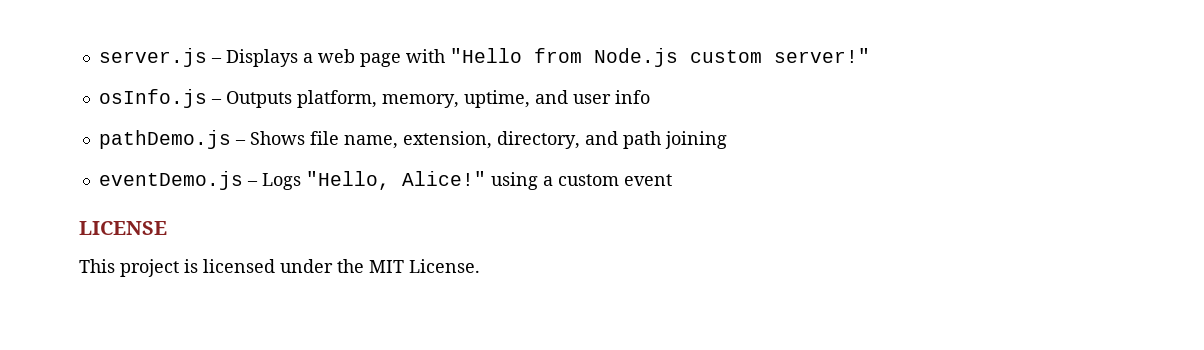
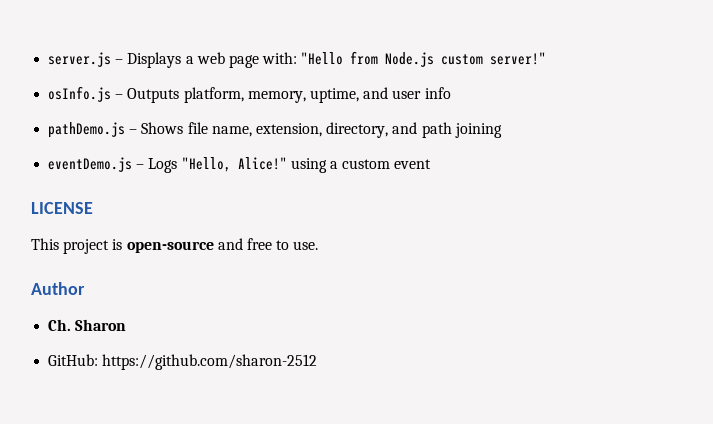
[405,49,445,63] with -> [262,52,298,64] with:
[203,259,480,273] licensed under the MIT License. -> [126,238,319,253] [31,282,85,295] [48,319,127,331] [48,354,318,370] open-source and free to use. // Author // Ch. Sharon // GitHub: https://github.com/sharon-2512

